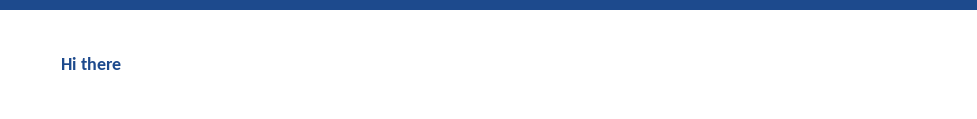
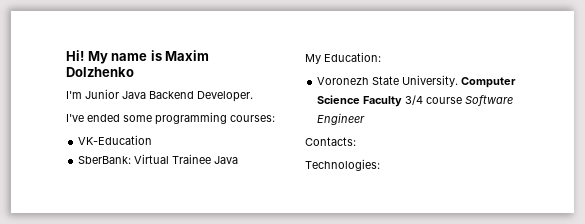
[61,57,121,70] Hi there -> [66,50,210,64] [66,67,134,77] [66,89,253,102] [66,112,275,125] [78,135,153,145] [78,154,239,164] [305,52,381,64] [317,75,517,88] [317,95,514,107] [317,113,366,125] [305,137,356,146] [305,159,380,171] Hi! My name is Maxim Dolzhenko // I'm Junior Java Backend Developer. // I've ended some programming courses: // VK-Education // SberBank: Virtual Trainee Java // My Education: // Voronezh State University. Computer Science Faculty 3/4 course Software Engineer // Contacts: // Technologies:

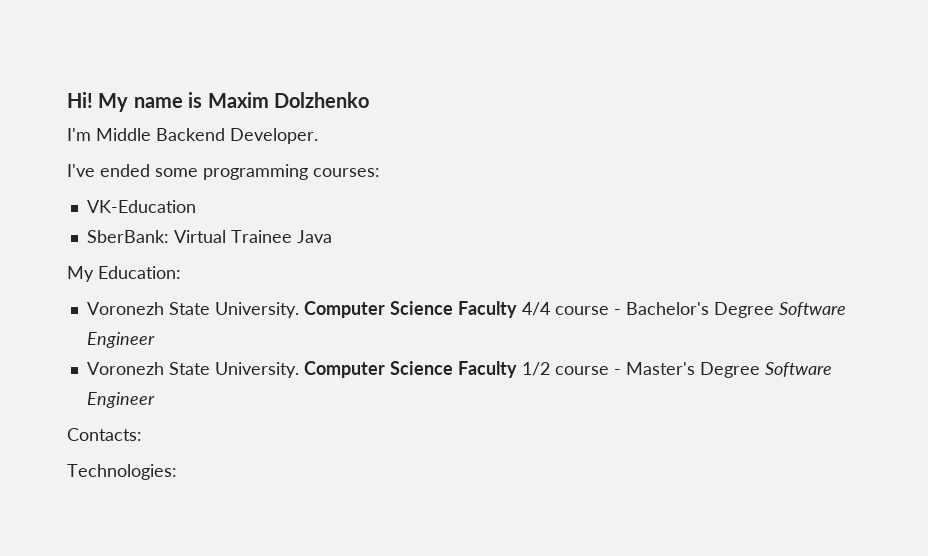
[85,89,146,99] Junior Java -> [96,128,151,141] Middle
[405,95,463,105] 3/4 course -> [521,302,846,318] [86,332,155,348] [86,361,760,378] 4/4 course - Bachelor's Degree Software Engineer // Voronezh State University. Computer Science Faculty 1/2 course - Master's Degree

